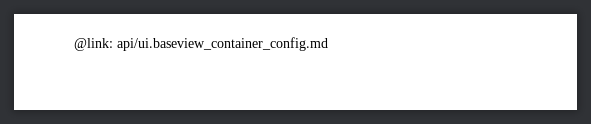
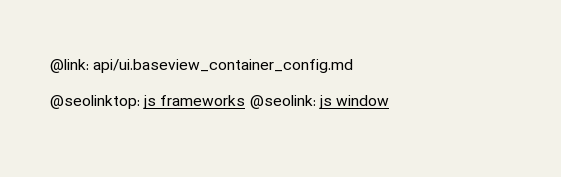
(328, 44) none -> [50,95,389,109] // @seolinktop: js frameworks @seolink: js window

